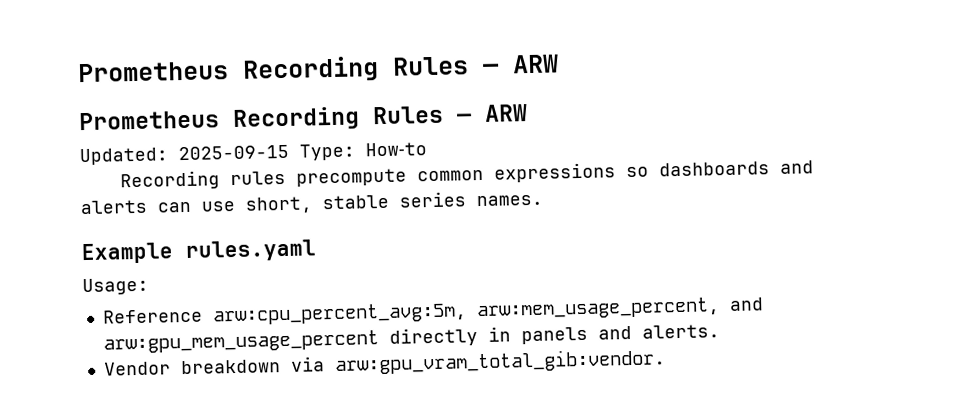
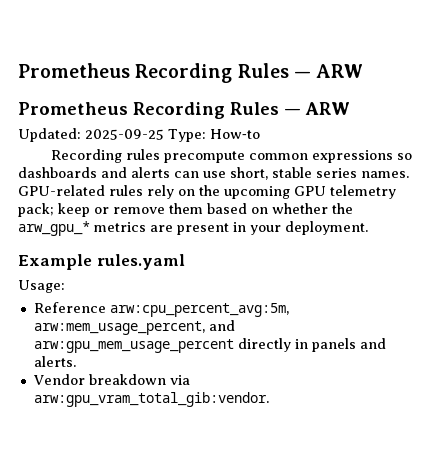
[178,144,289,161] 2025-09-15 -> [85,129,164,140] 2025-09-25
(543, 200) none -> [18,185,396,199] [18,203,353,217] [18,221,368,236] GPU-related rules rely on the upcoming GPU telemetry pack; keep or remove them based on whether the arw_gpu_* metrics are present in your deployment.

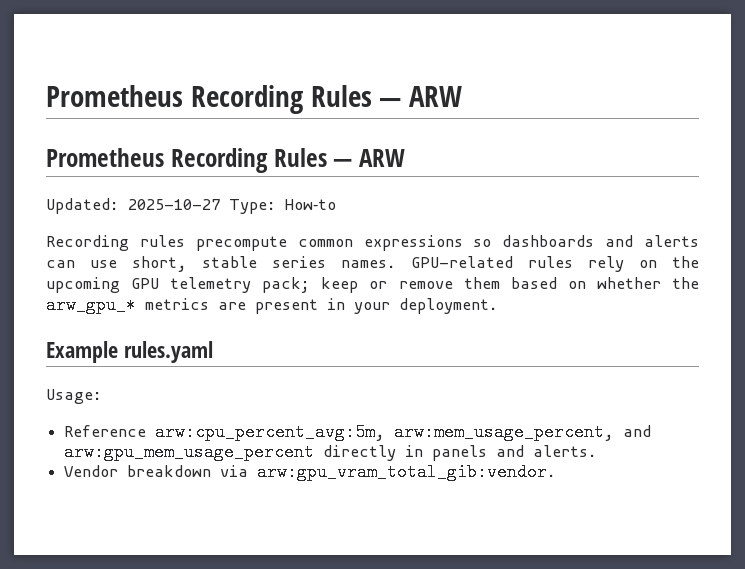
[85,129,164,140] 2025-09-25 -> [128,199,220,210] 2025-10-27

